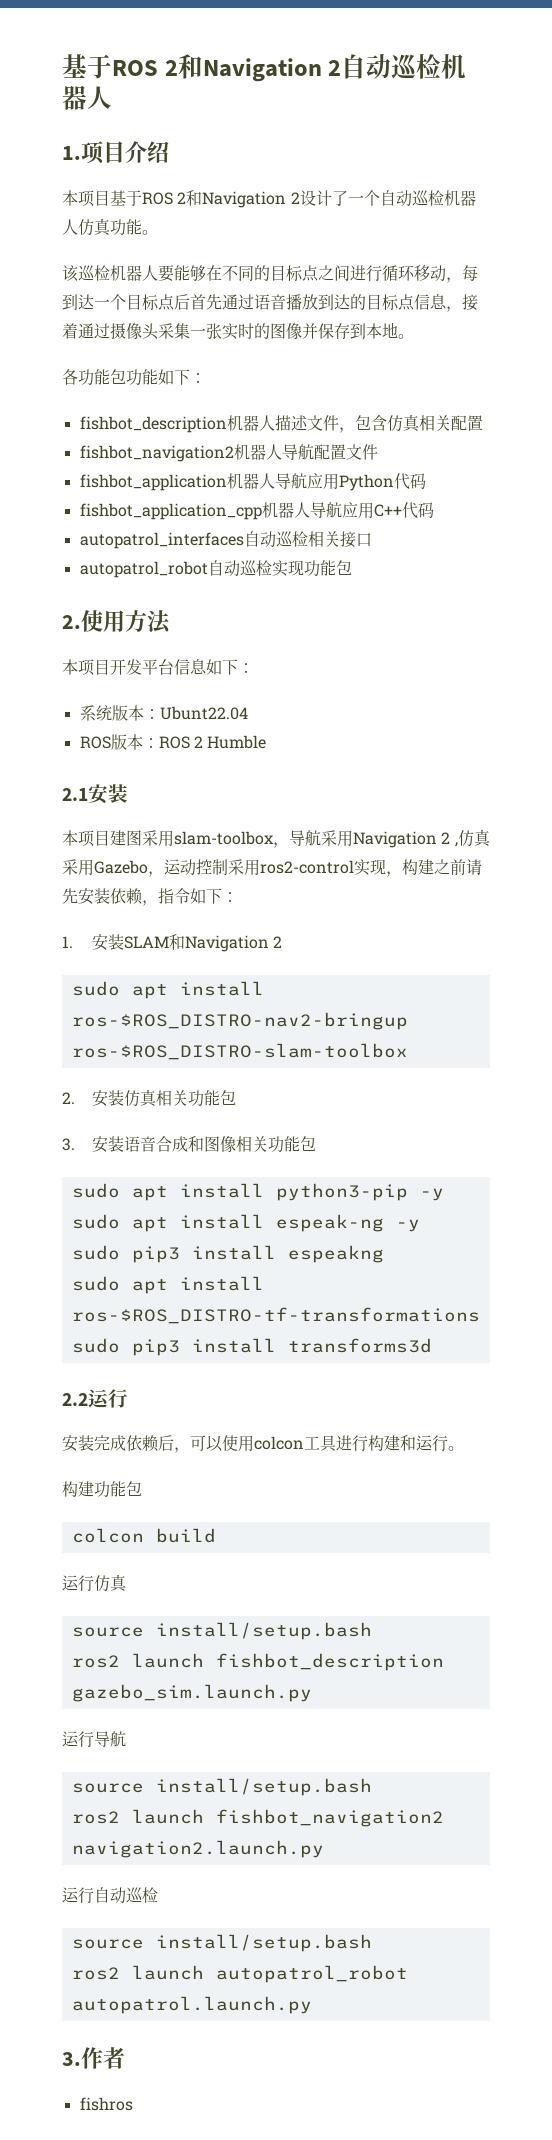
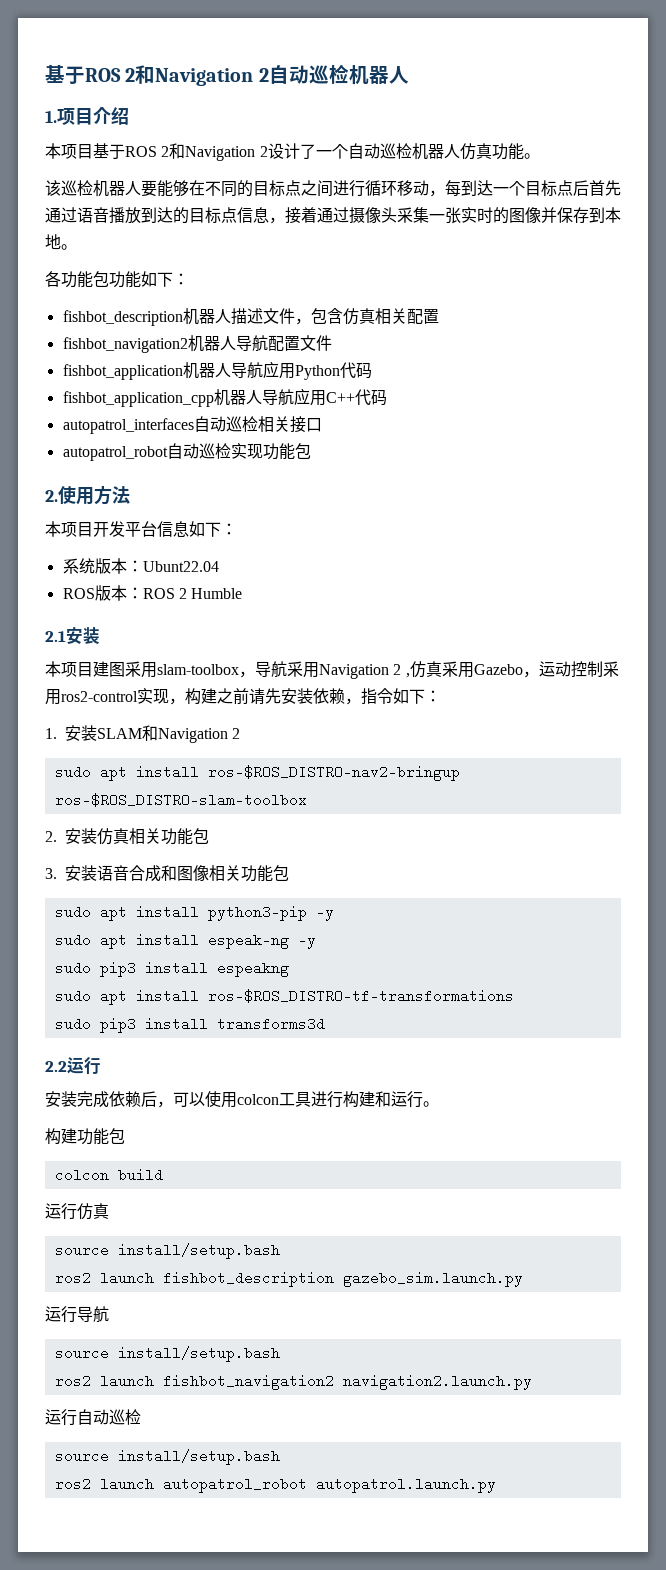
[62,2047,125,2069] [79,2097,133,2111] // 3.作者 // fishros -> (496, 1485) none

